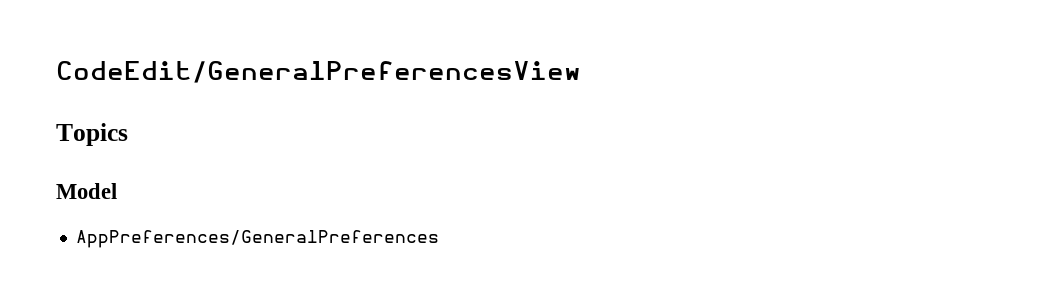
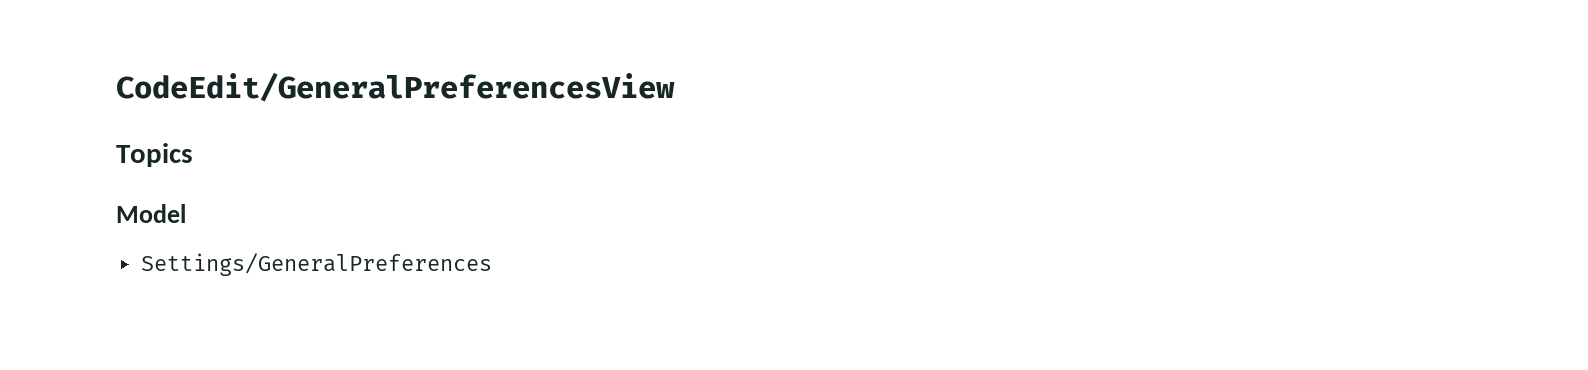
[75,230,439,248] AppPreferences/GeneralPreferences -> [141,253,493,276] Settings/GeneralPreferences

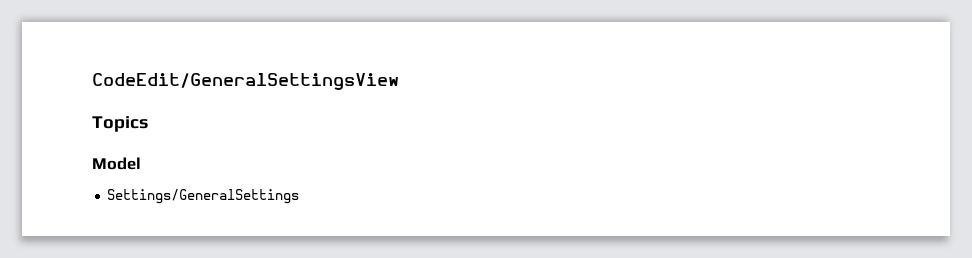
[116,72,675,102] CodeEdit/GeneralPreferencesView -> [92,73,399,90] CodeEdit/GeneralSettingsView
[141,253,493,276] Settings/GeneralPreferences -> [107,189,300,204] Settings/GeneralSettings

